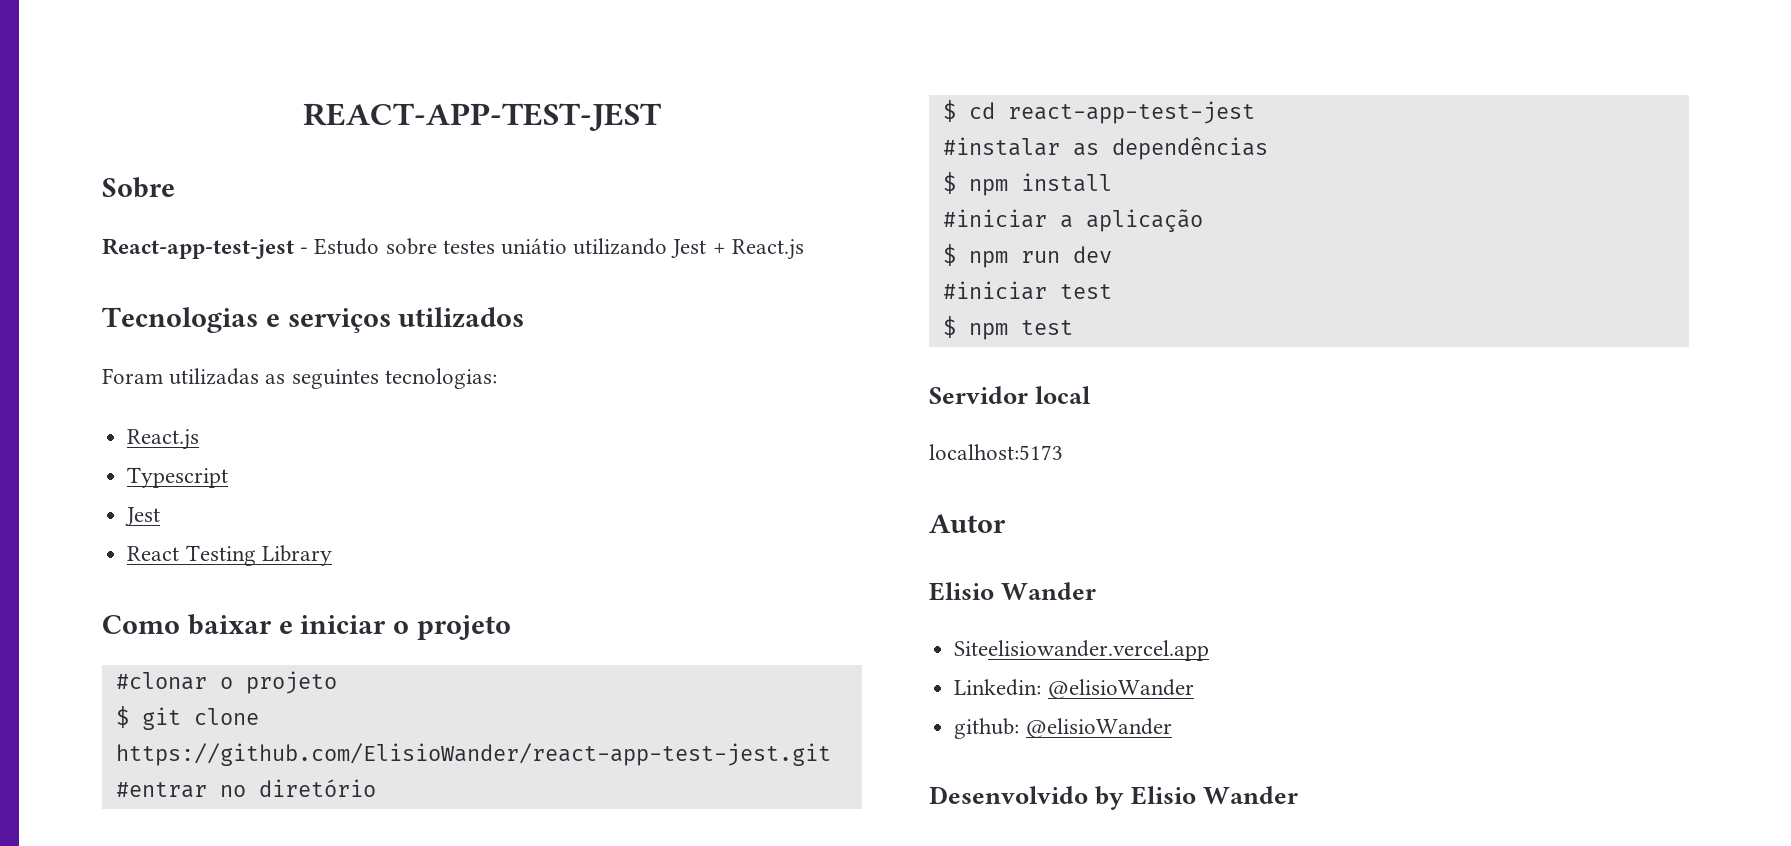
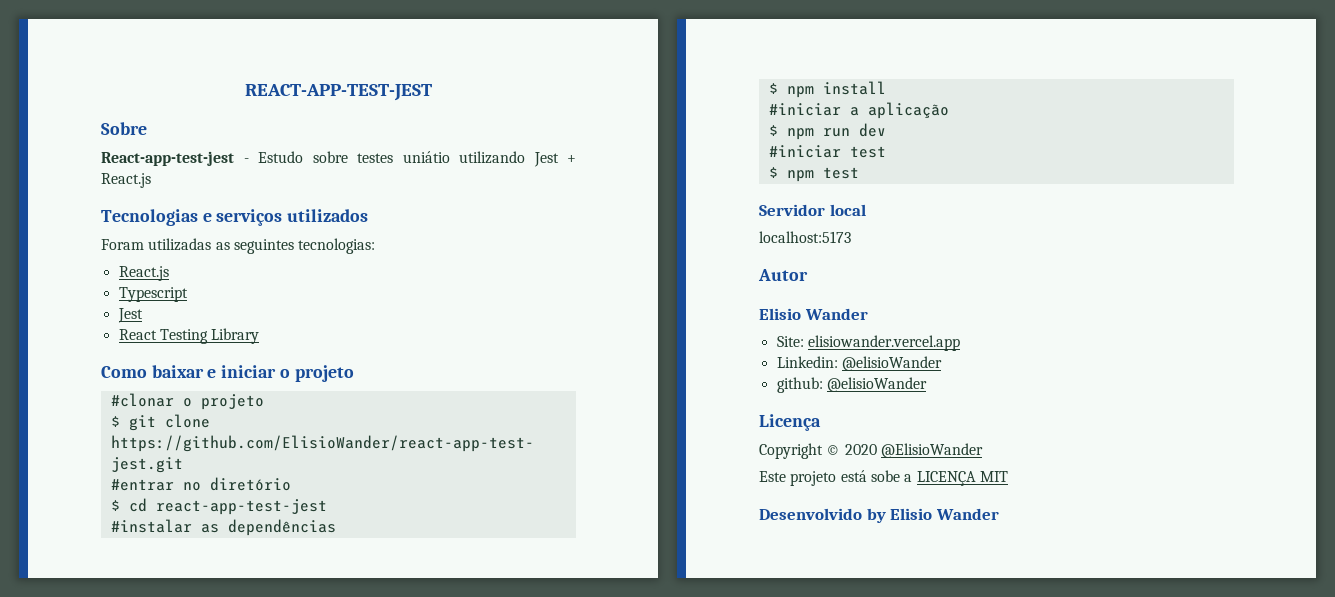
[954,640,1210,661] Siteelisiowander.vercel.app -> [776,335,960,351] Site: elisiowander.vercel.app
(1172, 728) none -> [759,414,821,431] [759,443,983,459] [759,470,1008,486] // Licença // Copyright © 2020 @ElisioWander // Este projeto está sobe a LICENÇA MIT

